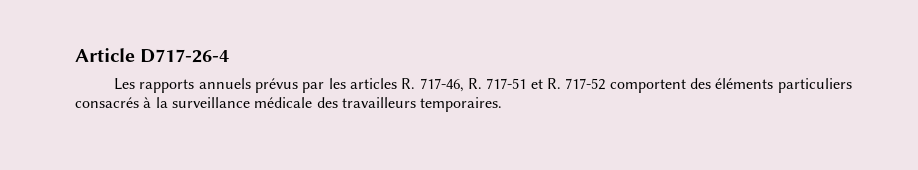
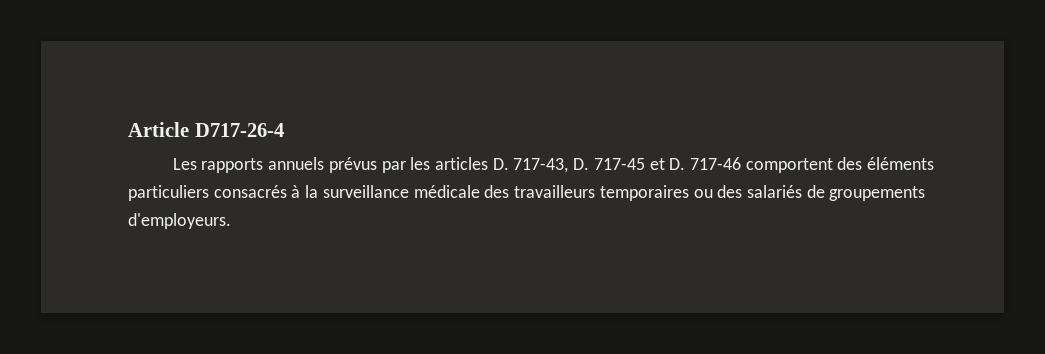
[401,78,606,92] R. 717-46, R. 717-51 et R. 717-52 -> [492,157,742,173] D. 717-43, D. 717-45 et D. 717-46
[420,97,503,112] temporaires. -> [599,185,926,201] [128,213,231,229] temporaires ou des salariés de groupements d'employeurs.

